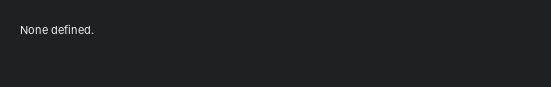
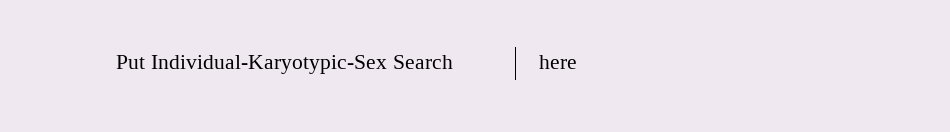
[20,24,94,34] None defined. -> [116,55,577,74] Put Individual-Karyotypic-Sex Search here

